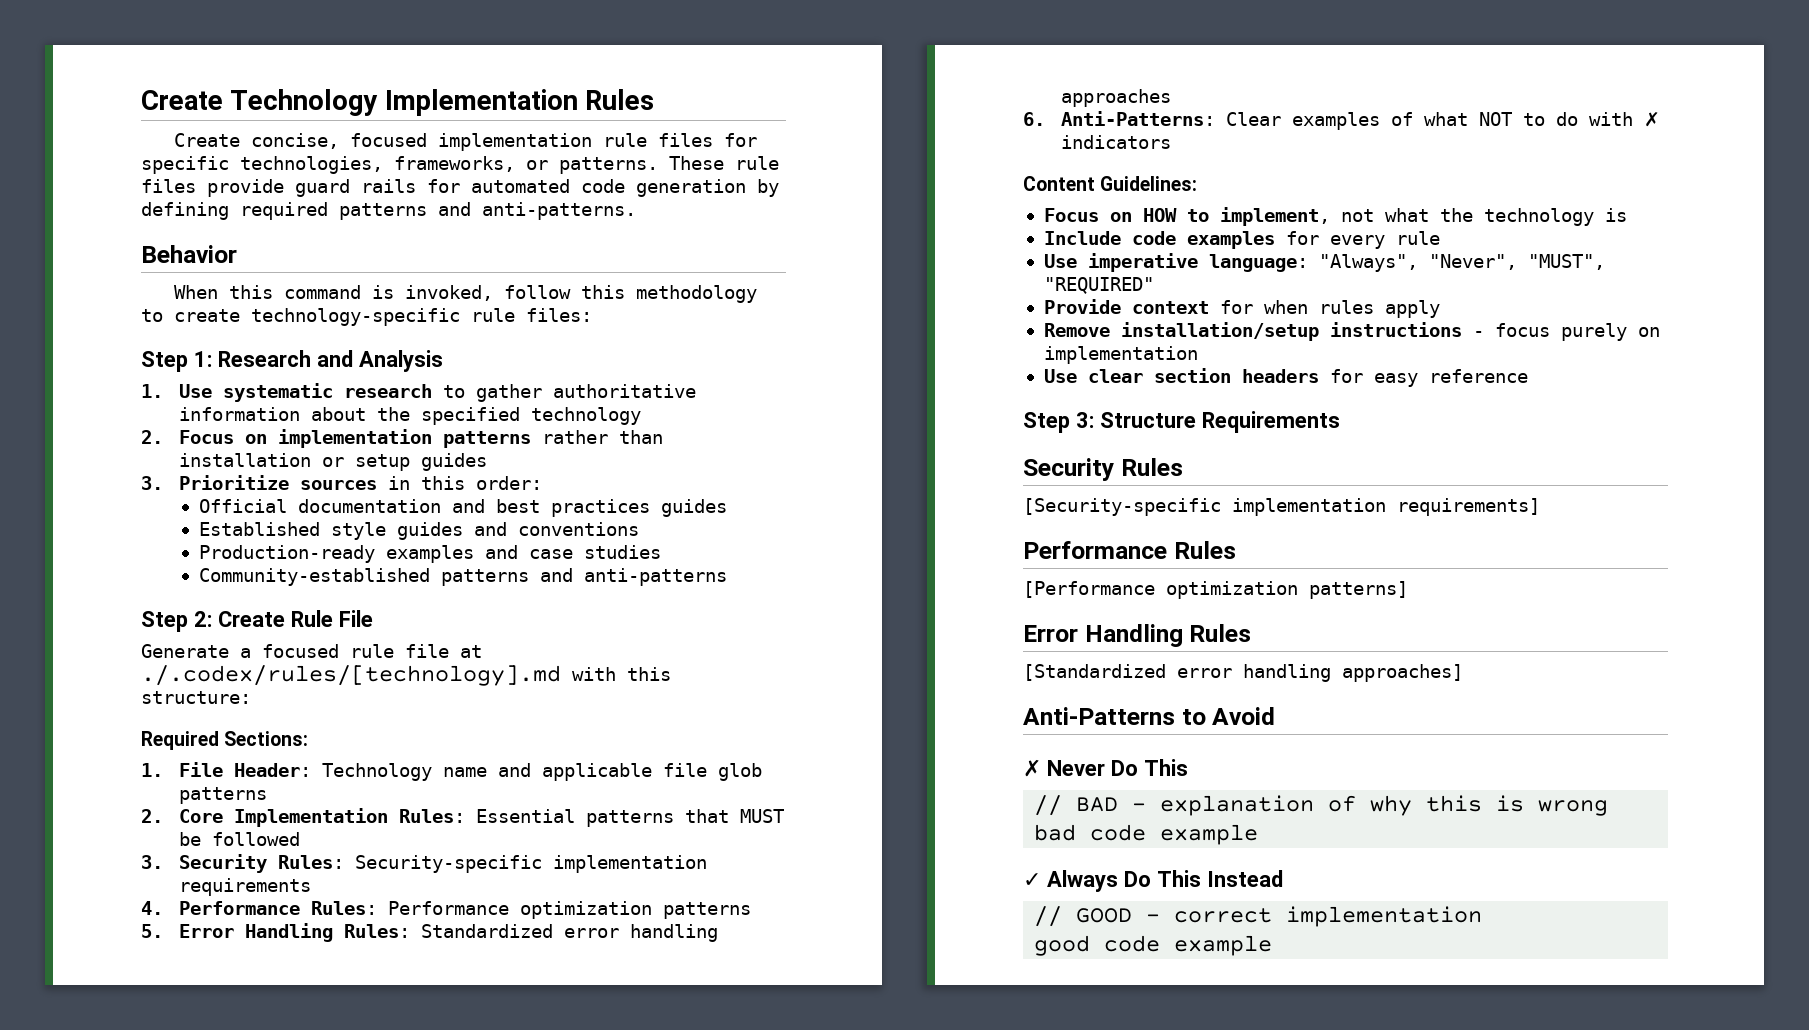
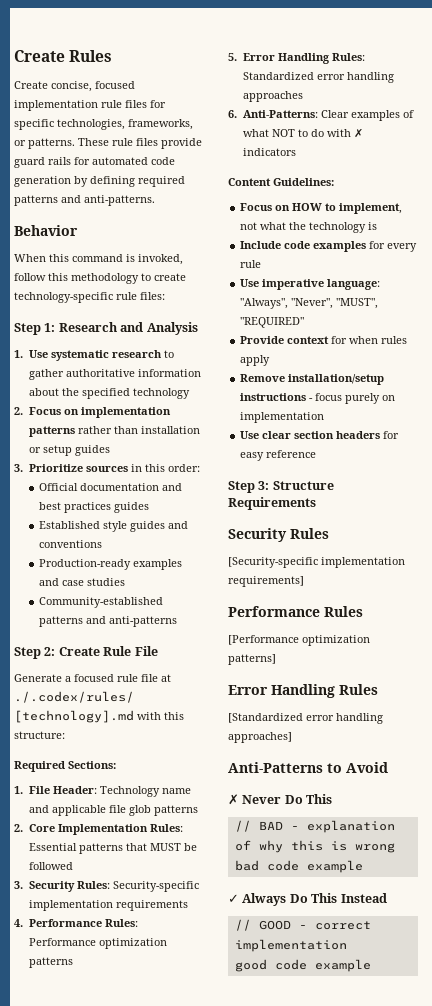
[141,89,578,116] Create Technology Implementation -> [14,50,65,62] Create

